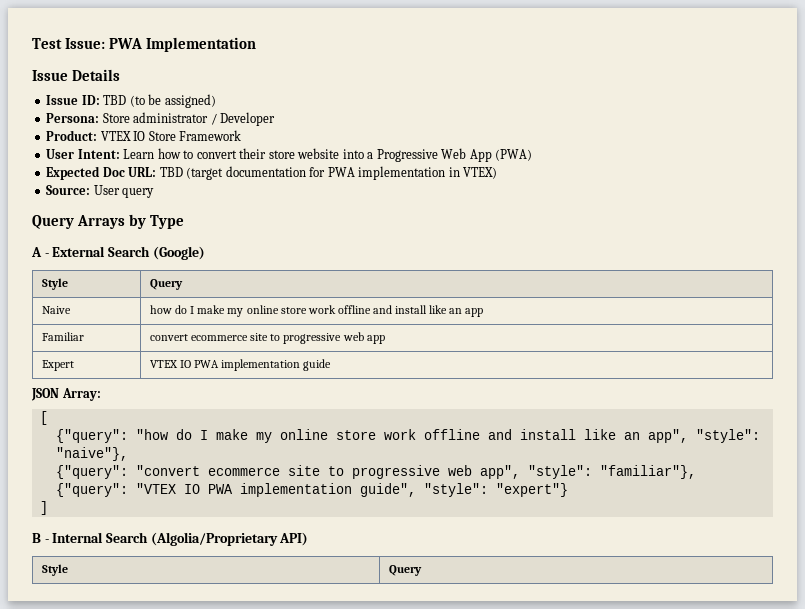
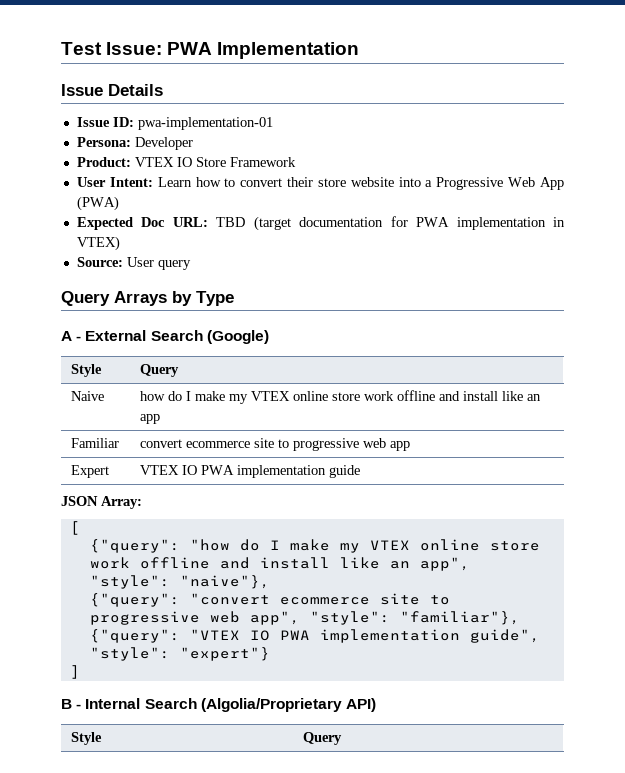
[103,94,216,108] [46,112,217,125] TBD (to be assigned) // Persona: Store administrator / -> [137,117,273,130] [76,137,131,147] pwa-implementation-01 // Persona:
(244, 312) none -> [251,391,291,401] VTEX
(272, 437) none -> [369,540,410,550] VTEX

